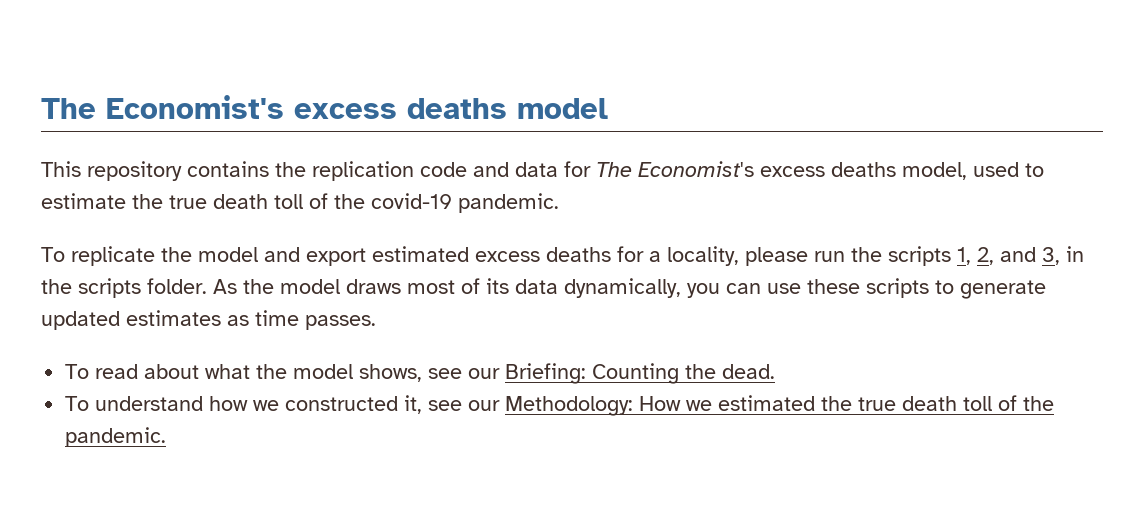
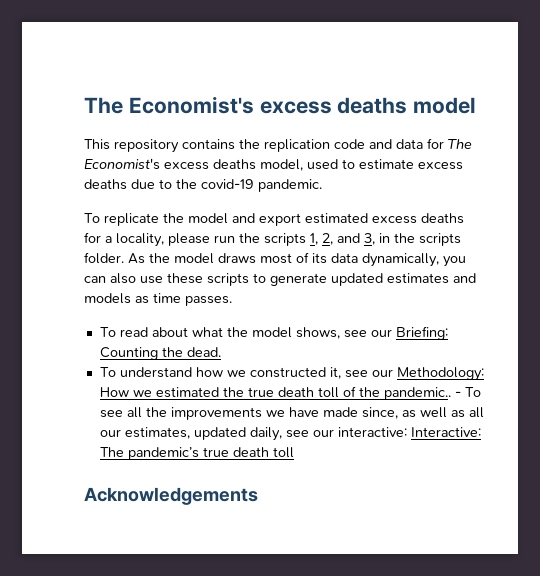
[132,193,328,209] the true death toll of -> [418,162,463,170] [84,179,172,190] excess deaths due to
(761, 288) none -> [110,273,136,284] also
(221, 318) none -> [453,273,476,283] [84,293,131,304] and models
[65,427,167,447] pandemic. -> [383,387,481,400] [99,407,484,420] [99,427,481,441] [99,447,294,460] [84,487,258,505] pandemic.. - To see all the improvements we have made since, as well as all our estimates, updated daily, see our interactive: Interactive: The pandemic’s true death toll // Acknowledgements

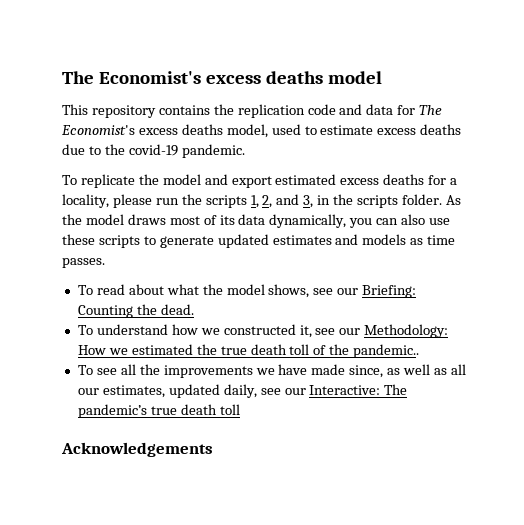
[454,391,461,397] - -> (420, 351) //
[337,427,407,437] interactive: -> (306, 391) none

